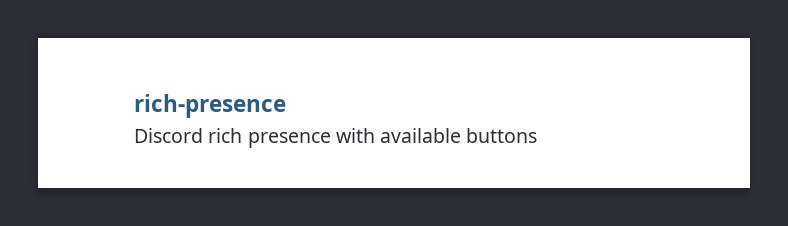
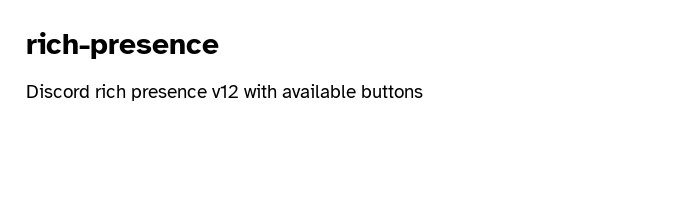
(331, 140) none -> [212,85,239,98] v12

